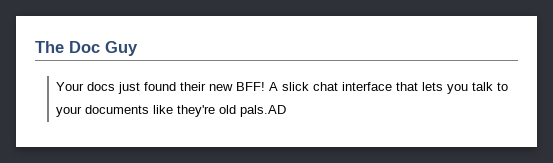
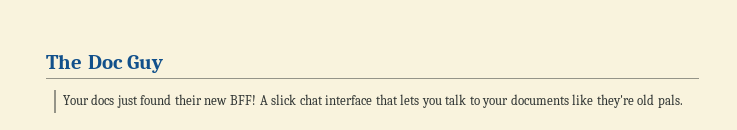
[239,105,286,117] pals.AD -> [657,94,683,108] pals.

